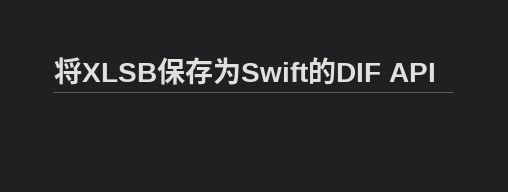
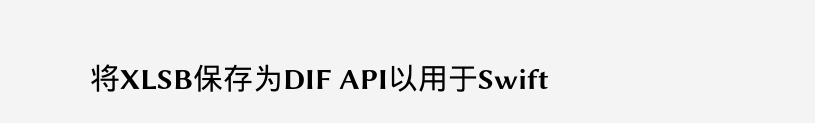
[241,57,336,85] Swift的 -> (283, 78) none
(436, 72) none -> [387,64,549,92] 以用于Swift

